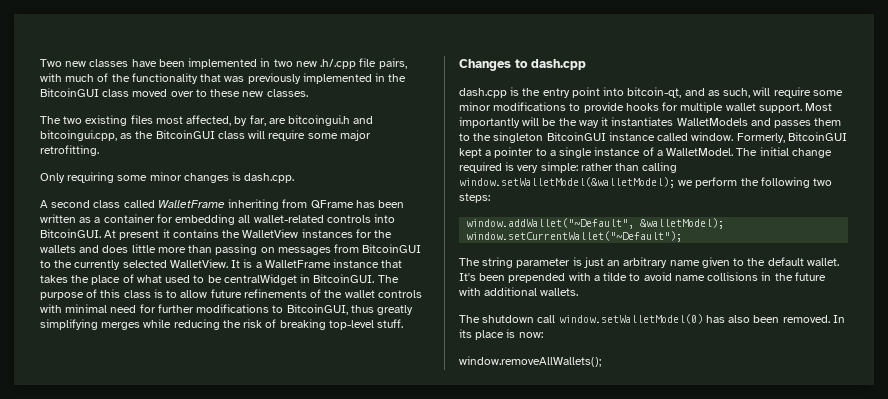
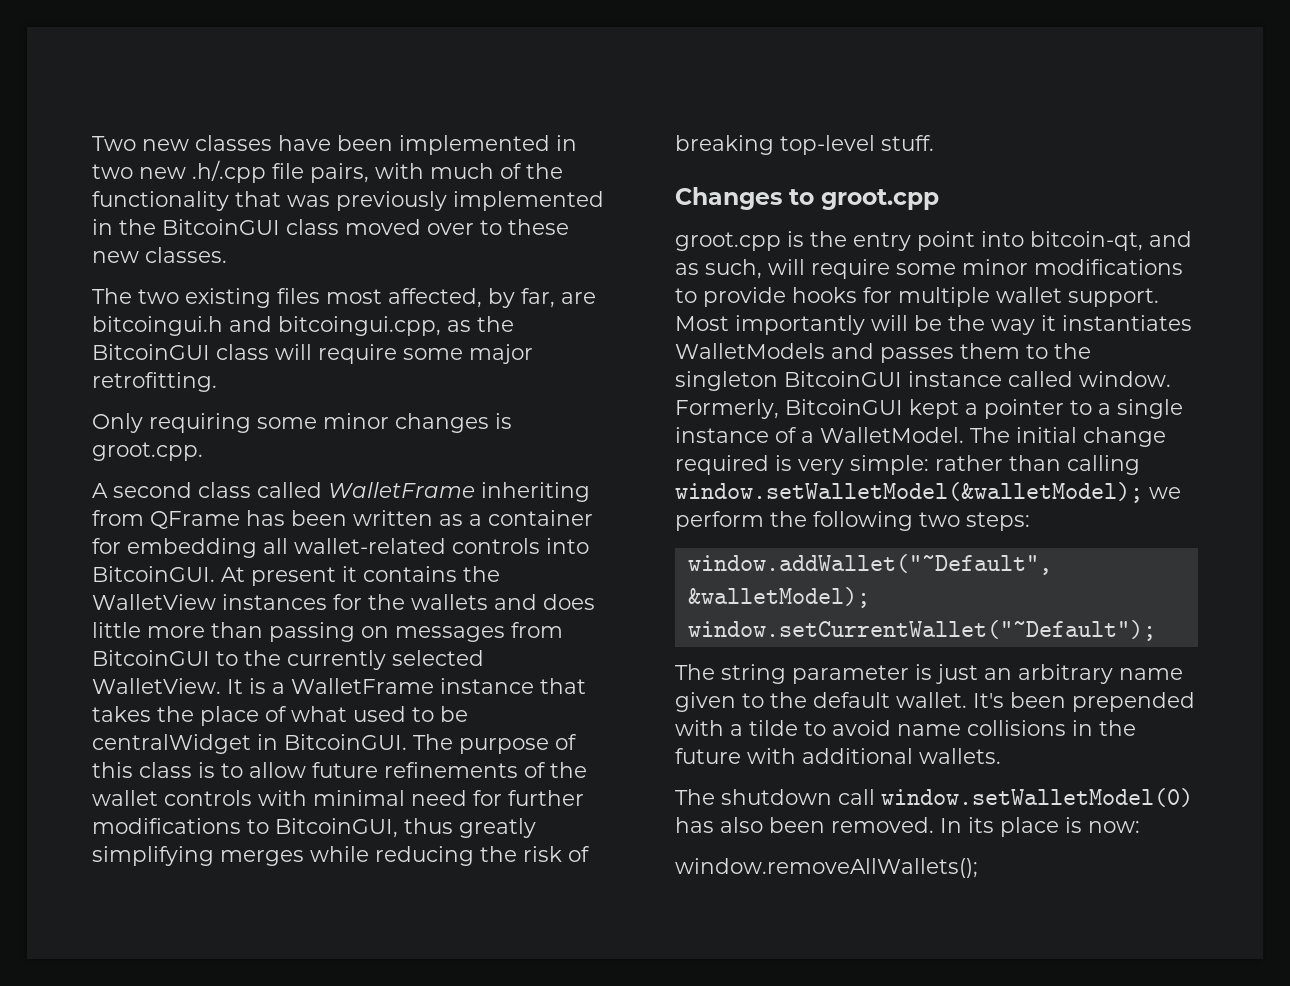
[244,173,295,183] dash.cpp. -> [92,442,203,461] groot.cpp.
[531,59,586,70] [459,88,507,98] dash.cpp // dash.cpp -> [821,189,939,210] [675,232,781,251] groot.cpp // groot.cpp

